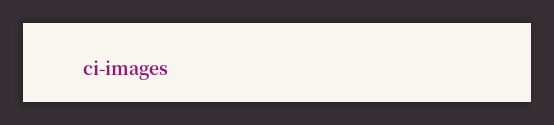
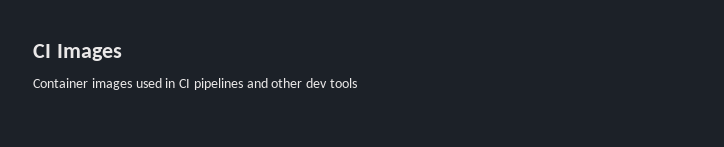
[83,60,168,80] ci-images -> [33,44,122,61] [33,78,358,90] CI Images // Container images used in CI pipelines and other dev tools

